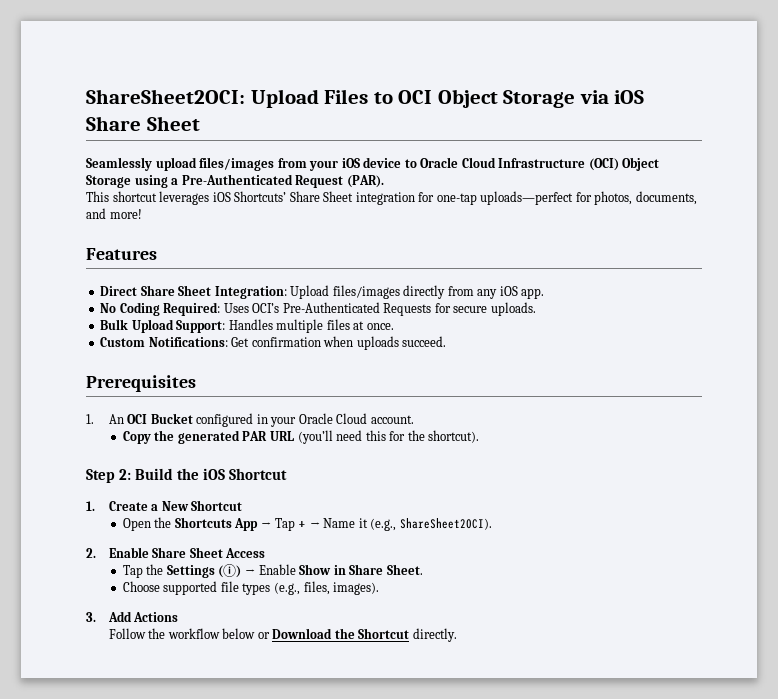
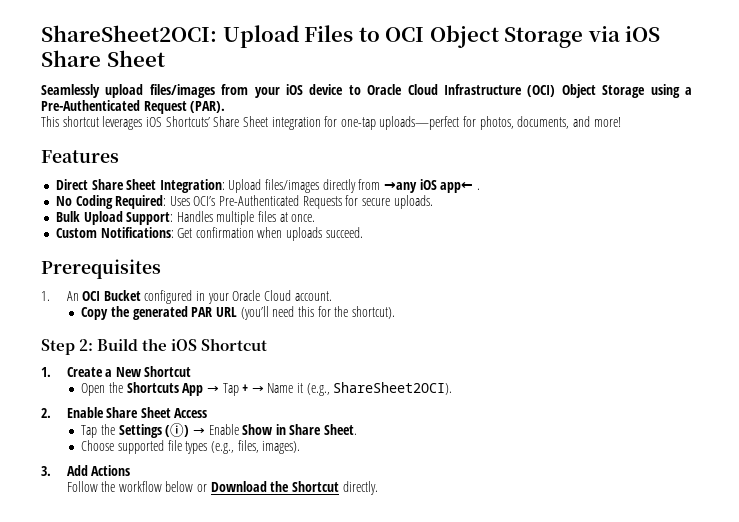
[477,286,545,299] any iOS app. -> [384,179,480,193] →any iOS app← .

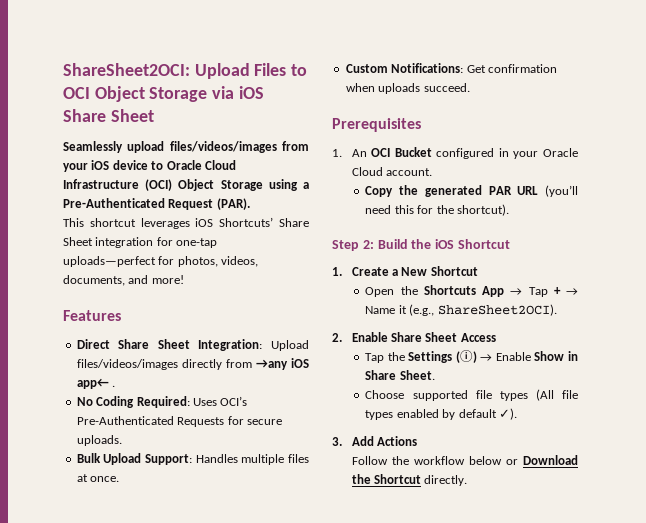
[149,84,215,98] files/images -> [169,141,277,153] files/videos/images
(514, 123) none -> [221,256,259,267] videos,
[265,179,320,193] files/images -> [76,359,178,370] files/videos/images
[210,440,301,454] (e.g., files, images). -> [535,389,578,401] [365,408,517,420] (All file types enabled by default ✓).

